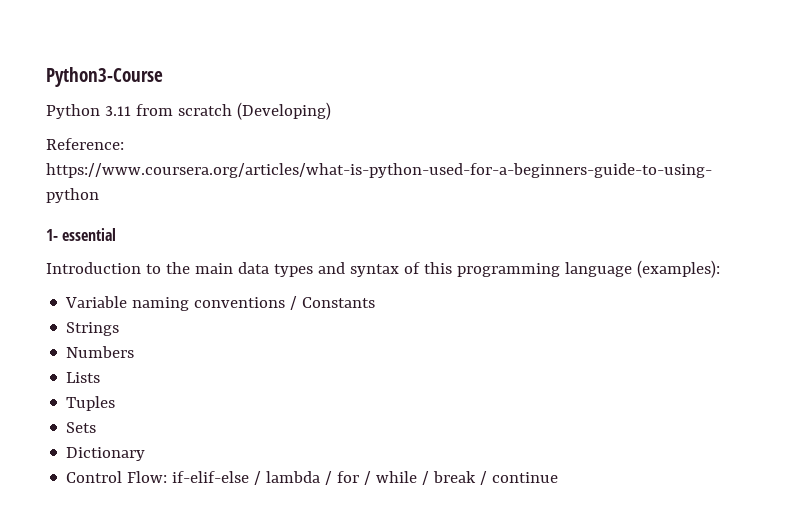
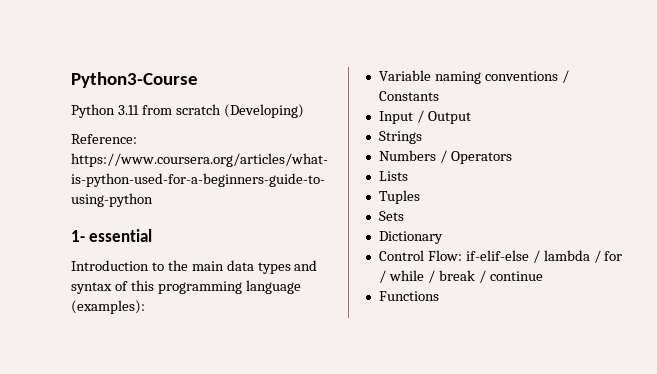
(376, 302) none -> [378,110,471,124] // Input / Output
(135, 352) none -> [439,150,512,164] / Operators
(559, 477) none -> [378,291,439,301] // Functions

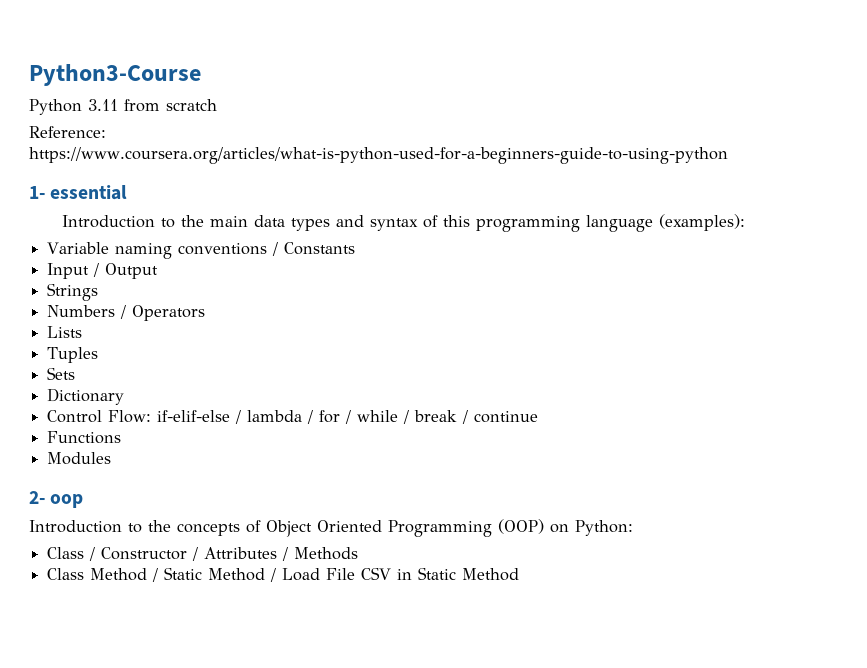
[223,104,304,118] (Developing) -> (217, 105) none
(439, 296) none -> [47,452,112,465] [29,491,84,508] [29,519,633,537] [47,547,359,561] [47,567,520,582] // Modules // 2- oop // Introduction to the concepts of Object Oriented Programming (OOP) on Python: // Class / Constructor / Attributes / Methods // Class Method / Static Method / Load File CSV in Static Method

